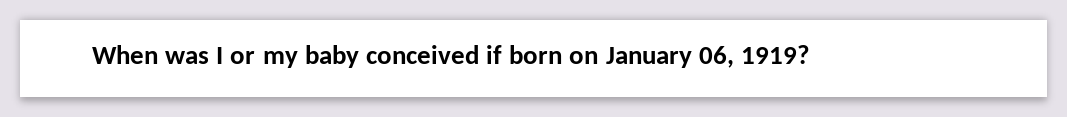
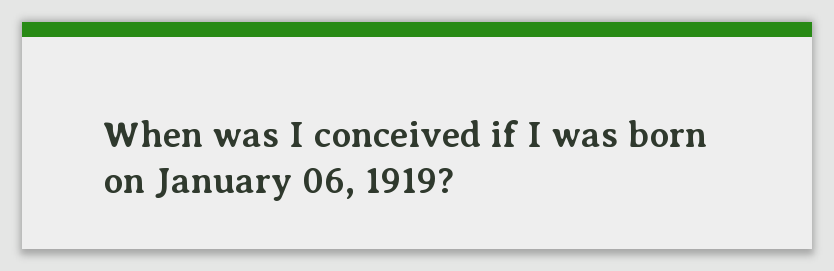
[230,45,503,68] or my baby conceived if -> [313,120,619,147] conceived if I was

